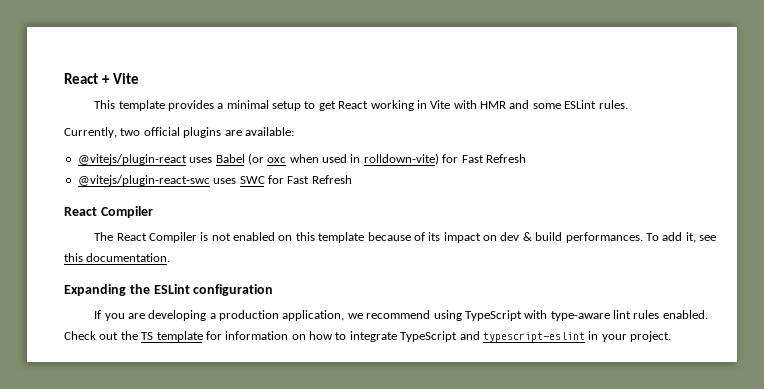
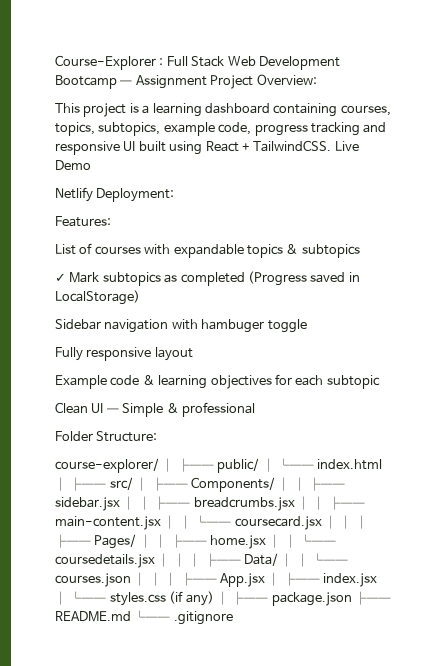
[64,73,139,84] [94,100,628,111] [64,127,294,138] [77,153,526,165] [77,175,352,186] [64,206,153,218] [94,232,717,243] [64,253,171,262] [64,284,274,296] [94,310,708,321] [64,331,671,342] React + Vite // This template provides a minimal setup to get React working in Vite with HMR and some ESLint rules. // Currently, two official plugins are available: // @vitejs/plugin-react uses Babel (or oxc when used in rolldown-vite) for Fast Refresh // @vitejs/plugin-react-swc uses SWC for Fast Refresh // React Compiler // The React Compiler is not enabled on this template because of its impact on dev & build performances. To add it, see this documentation. // Expanding the ESLint configuration // If you are developing a production application, we recommend using TypeScript with type-aware lint rules enabled. Check out the TS template for information on how to integrate TypeScript and typescript-eslint in your project. -> [55,55,340,70] [55,74,317,89] [55,103,391,117] [55,122,387,136] [55,140,359,155] [55,160,91,170] [55,187,175,202] [55,216,111,227] [55,243,360,258] [55,271,360,286] [55,290,140,305] [55,319,307,333] [55,347,193,361] [55,374,380,389] [55,402,255,417] [55,431,158,442] [55,458,383,473] [55,477,345,492] [55,496,365,511] [55,515,368,530] [55,534,336,549] [55,553,348,568] [55,572,377,587] [55,591,391,606] [55,610,233,625] Course-Explorer : Full Stack Web Development Bootcamp — Assignment Project Overview: // This project is a learning dashboard containing courses, topics, subtopics, example code, progress tracking and responsive UI built using React + TailwindCSS. Live Demo // Netlify Deployment: // Features: // List of courses with expandable topics & subtopics // ✓ Mark subtopics as completed (Progress saved in LocalStorage) // Sidebar navigation with hambuger toggle // Fully responsive layout // Example code & learning objectives for each subtopic // Clean UI — Simple & professional // Folder Structure: // course-explorer/ │ ├── public/ │ └── index.html │ ├── src/ │ ├── Components/ │ │ ├── sidebar.jsx │ │ ├── breadcrumbs.jsx │ │ ├── main-content.jsx │ │ └── coursecard.jsx │ │ │ ├── Pages/ │ │ ├── home.jsx │ │ └── coursedetails.jsx │ │ │ ├── Data/ │ │ └── courses.json │ │ │ ├── App.jsx │ ├── index.jsx │ └── styles.css (if any) │ ├── package.json ├── README.md └── .gitignore

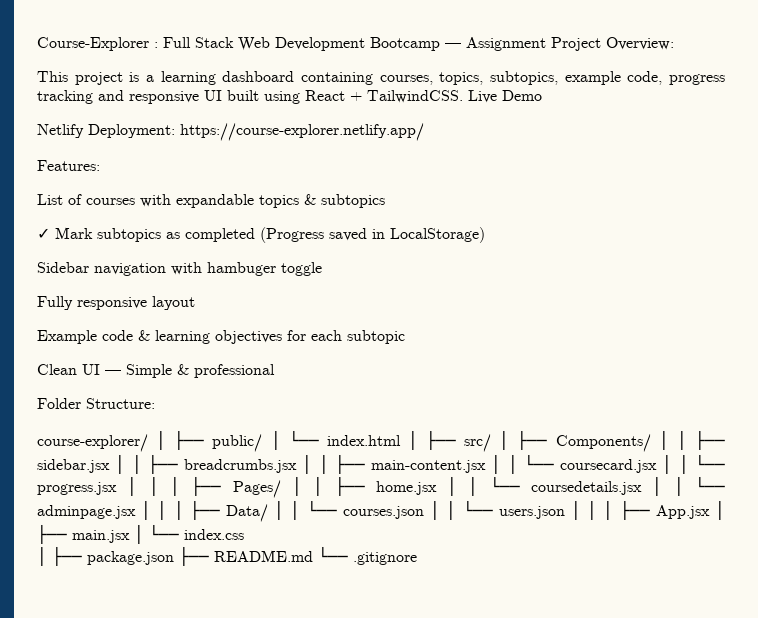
(175, 195) none -> [180,123,424,141] https://course-explorer.netlify.app/
(353, 522) none -> [694,454,725,470] [37,476,159,496] └── progress.jsx │ │
(186, 560) none -> [695,476,725,492] [37,500,168,520] └── adminpage.jsx │ │
(162, 579) none -> [462,500,598,520] └── users.json │ │
[323,573,377,587] [55,591,214,606] index.jsx │ └── styles.css (if any) -> [72,524,244,544] main.jsx │ └── index.css //

